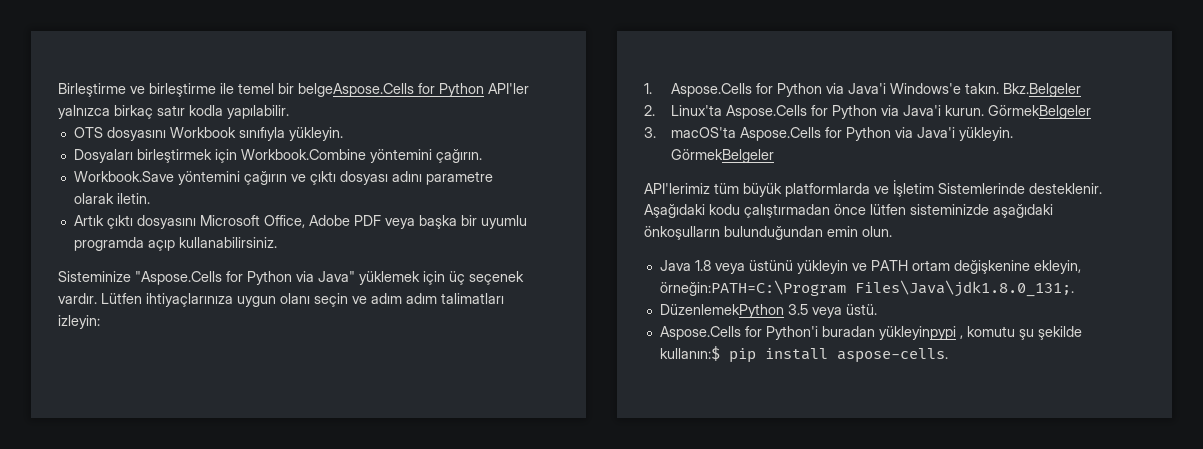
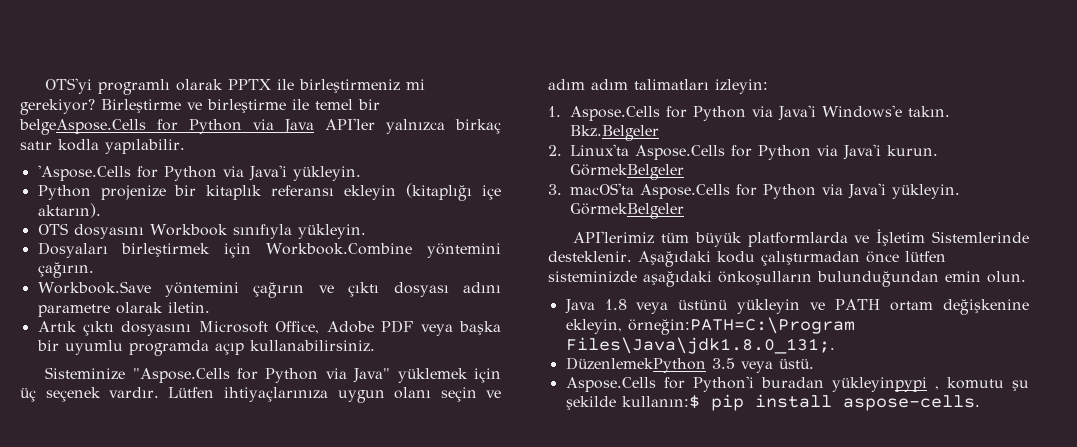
(58, 90) none -> [45,78,426,95] [20,99,95,115] OTS'yi programlı olarak PPTX ile birleştirmeniz mi gerekiyor?
(484, 90) none -> [253,119,314,134] via Java
(289, 112) none -> [37,165,361,181] [37,183,501,201] [37,203,101,218] // 'Aspose.Cells for Python via Java'i yükleyin. // Python projenize bir kitaplık referansı ekleyin (kitaplığı içe aktarın).

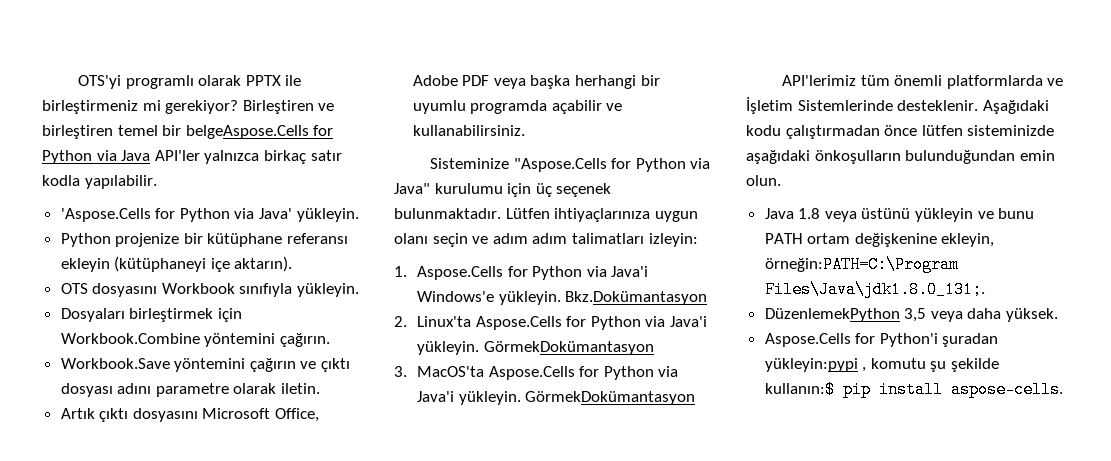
[101,99,309,113] Birleştirme ve birleştirme ile -> [242,100,335,114] [42,125,113,139] Birleştiren ve birleştiren
[248,165,287,181] Java'i -> [259,208,293,219] Java'
[206,185,263,200] kitaplık -> [207,233,283,247] kütüphane
[406,183,473,201] (kitaplığı -> [114,256,207,272] (kütüphaneyi
(502, 328) none -> [575,75,637,89] herhangi
[214,343,244,355] açıp -> [551,100,623,114] açabilir ve
[397,368,468,383] yüklemek -> [434,183,503,194] kurulumu
[109,387,160,398] vardır. -> [394,208,501,219] bulunmaktadır.
[908,106,951,117] [570,125,660,141] takın. Bkz.Belgeler -> [498,291,708,305] yükleyin. Bkz.Dokümantasyon
[887,145,939,156] [570,164,685,180] kurun. GörmekBelgeler -> [417,341,654,355] yükleyin. GörmekDokümantasyon
[570,183,961,199] [570,203,685,219] macOS'ta Aspose.Cells for Python via Java'i yükleyin. GörmekBelgeler -> [417,366,679,380] [417,391,696,405] MacOS'ta Aspose.Cells for Python via Java'i yükleyin. GörmekDokümantasyon
[694,232,742,247] büyük -> [894,75,943,86] önemli
(826, 306) none -> [998,208,1035,219] bunu
[711,358,814,373] 3.5 veya üstü. -> [904,308,1059,322] 3,5 veya daha yüksek.
[760,377,927,392] buradan yükleyinpypi -> [942,333,999,347] [764,358,858,372] şuradan yükleyin:pypi

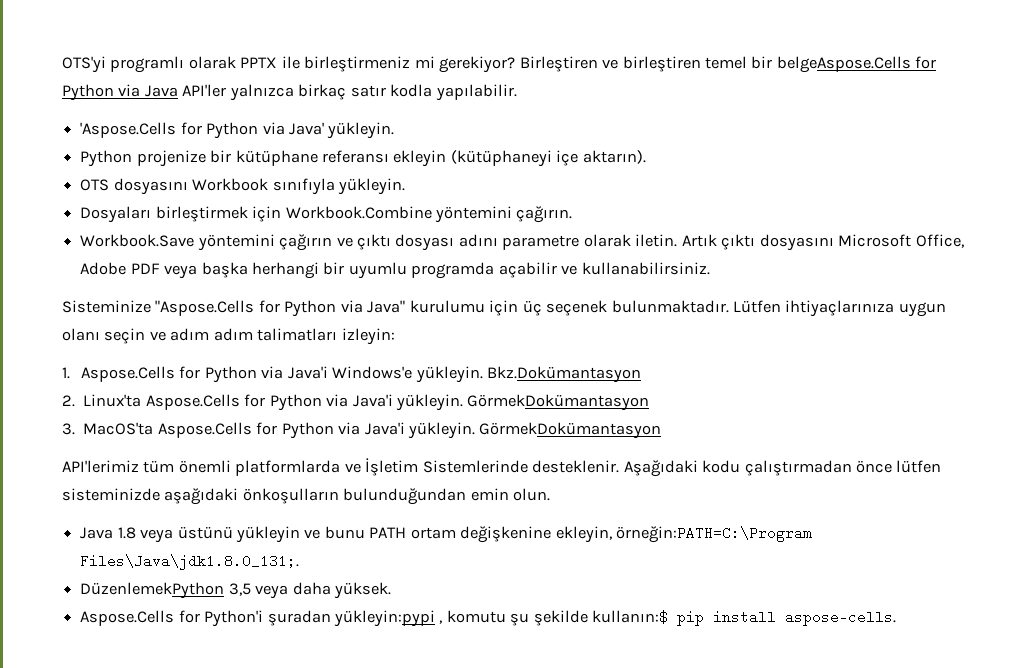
(321, 388) // -> (678, 240) none

